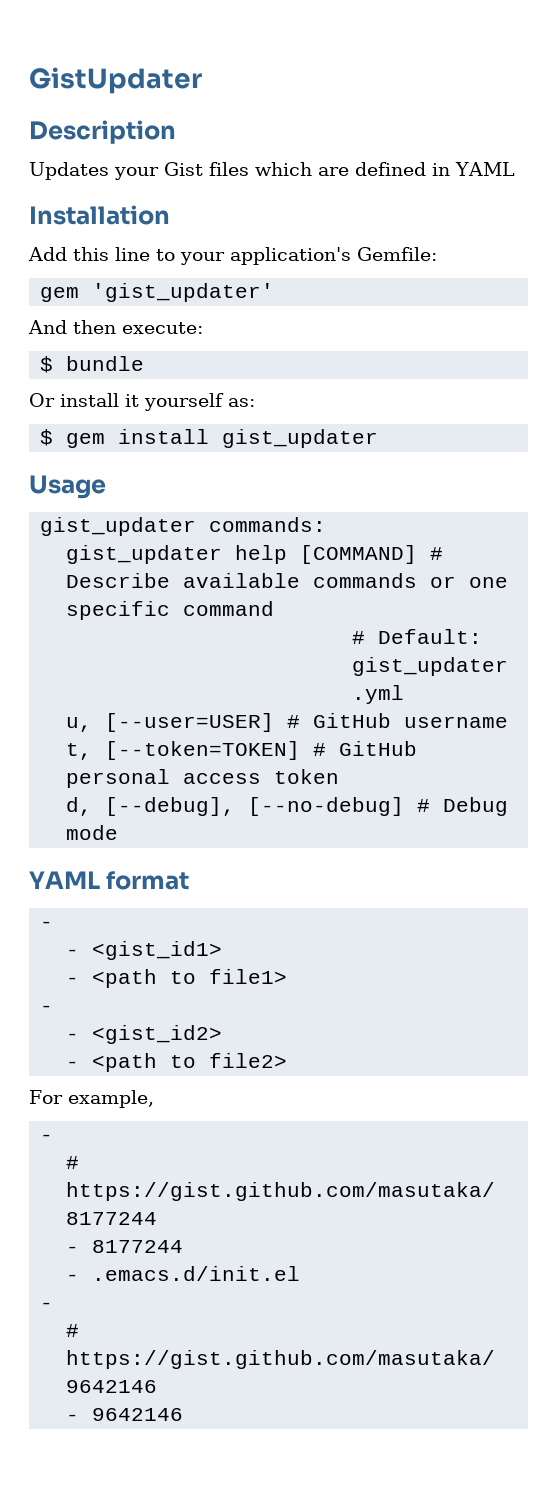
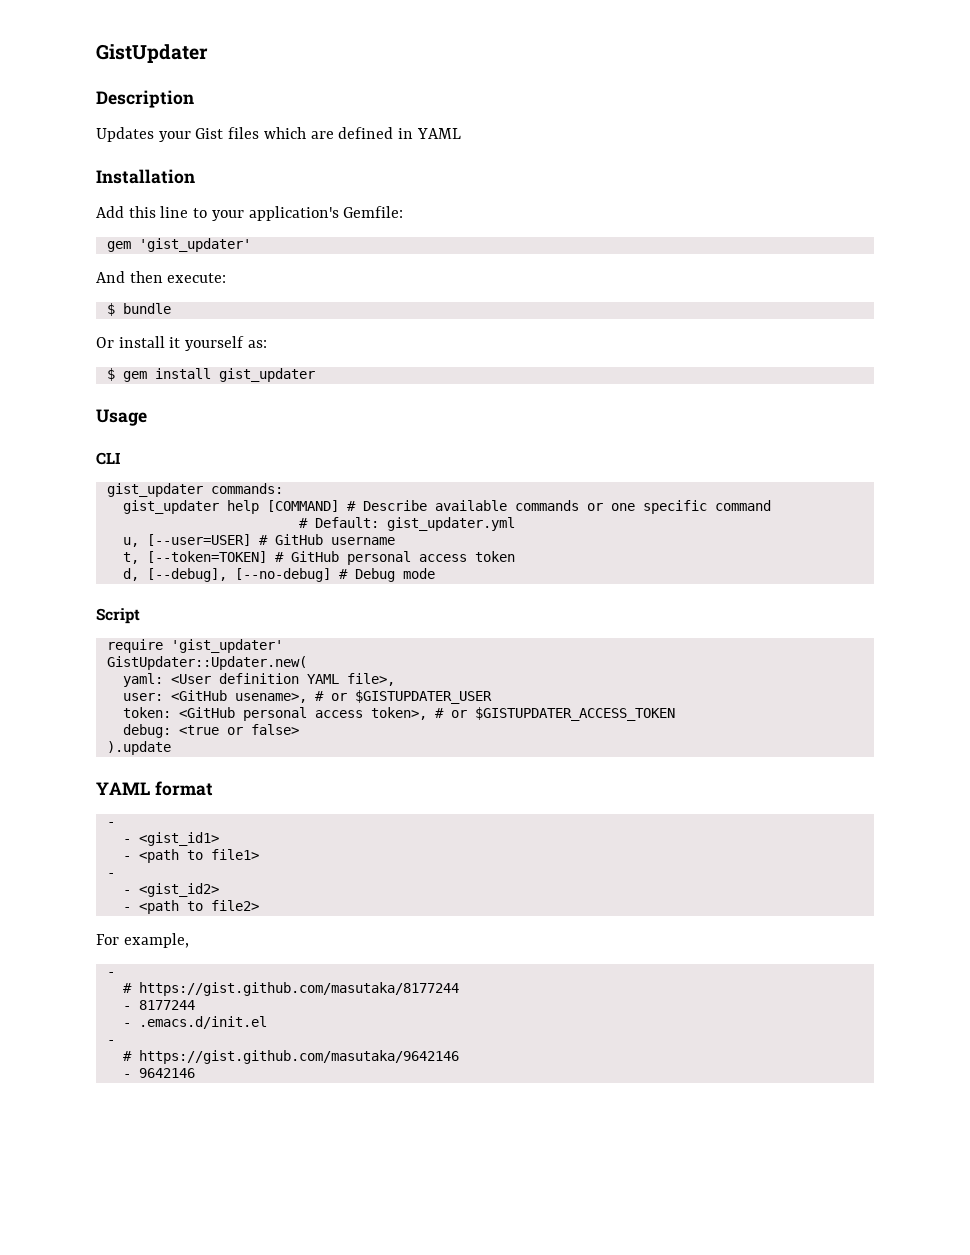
(106, 487) none -> [96,452,120,465] // CLI
(119, 832) none -> [96,608,140,624] [106,639,283,653] [106,656,307,670] [122,673,395,687] [122,690,492,704] [122,707,675,721] [122,724,299,738] [106,741,171,755] // Script // require 'gist_updater' // GistUpdater::Updater.new( // yaml: <User definition YAML file>, // user: <GitHub usename>, # or $GISTUPDATER_USER // token: <GitHub personal access token>, # or $GISTUPDATER_ACCESS_TOKEN // debug: <true or false> // ).update

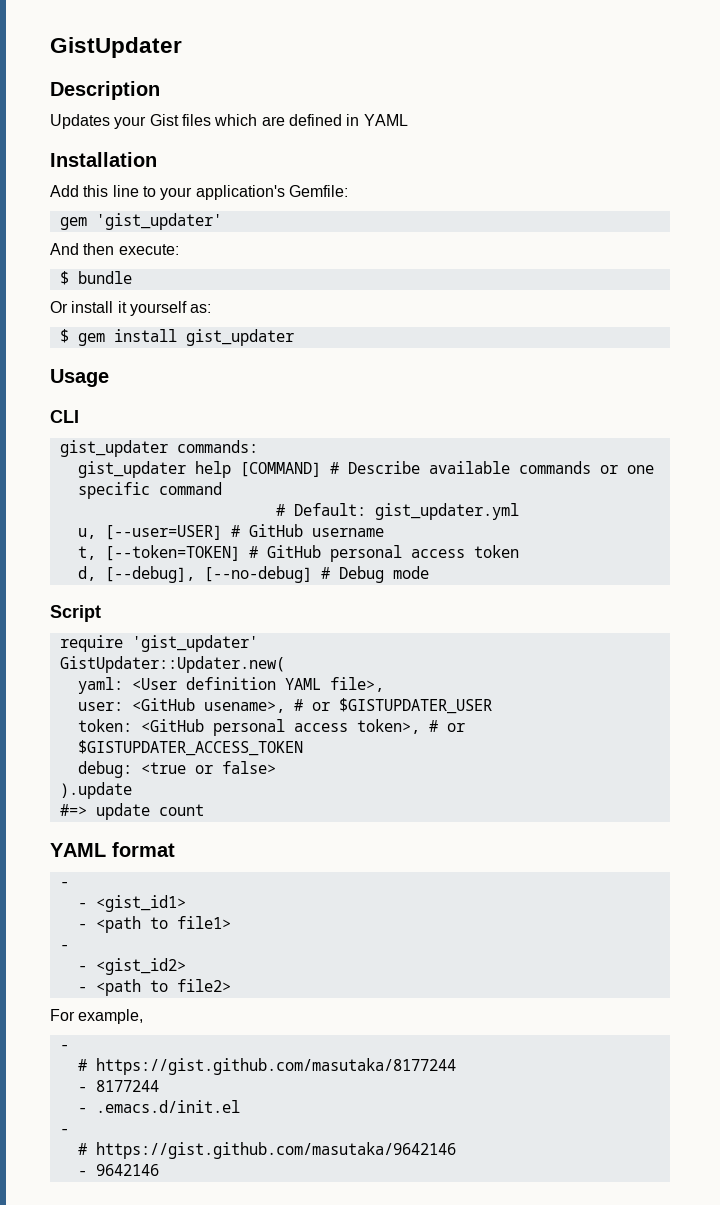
(171, 748) none -> [59,803,204,820] // #=> update count

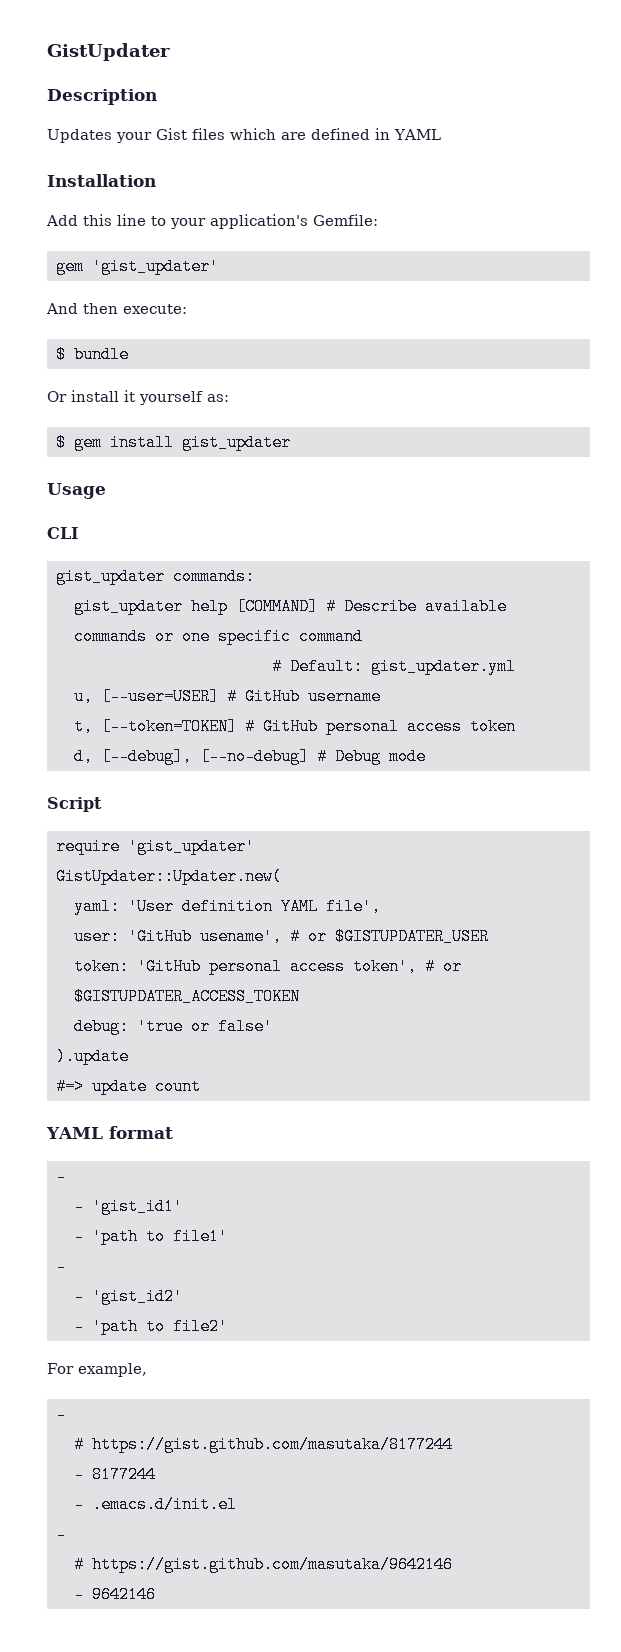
[131,678,177,690] <User -> [128,898,174,915] 'User
[329,677,384,692] file>, -> [326,898,381,915] file',
[131,698,285,713] <GitHub usename>, -> [128,928,282,945] 'GitHub usename',
[140,719,420,736] <GitHub personal access token>, -> [137,958,417,975] 'GitHub personal access token',
[140,761,276,774] <true or false> -> [137,1018,273,1035] 'true or false'
[95,895,186,912] [77,916,231,933] [59,945,69,950] [77,958,186,975] [77,979,231,996] <gist_id1> // - <path to file1> // - // - <gist_id2> // - <path to file2> -> [92,1198,183,1215] [74,1228,228,1245] [56,1258,66,1275] [74,1288,183,1305] [74,1318,228,1335] 'gist_id1' // - 'path to file1' // - // - 'gist_id2' // - 'path to file2'

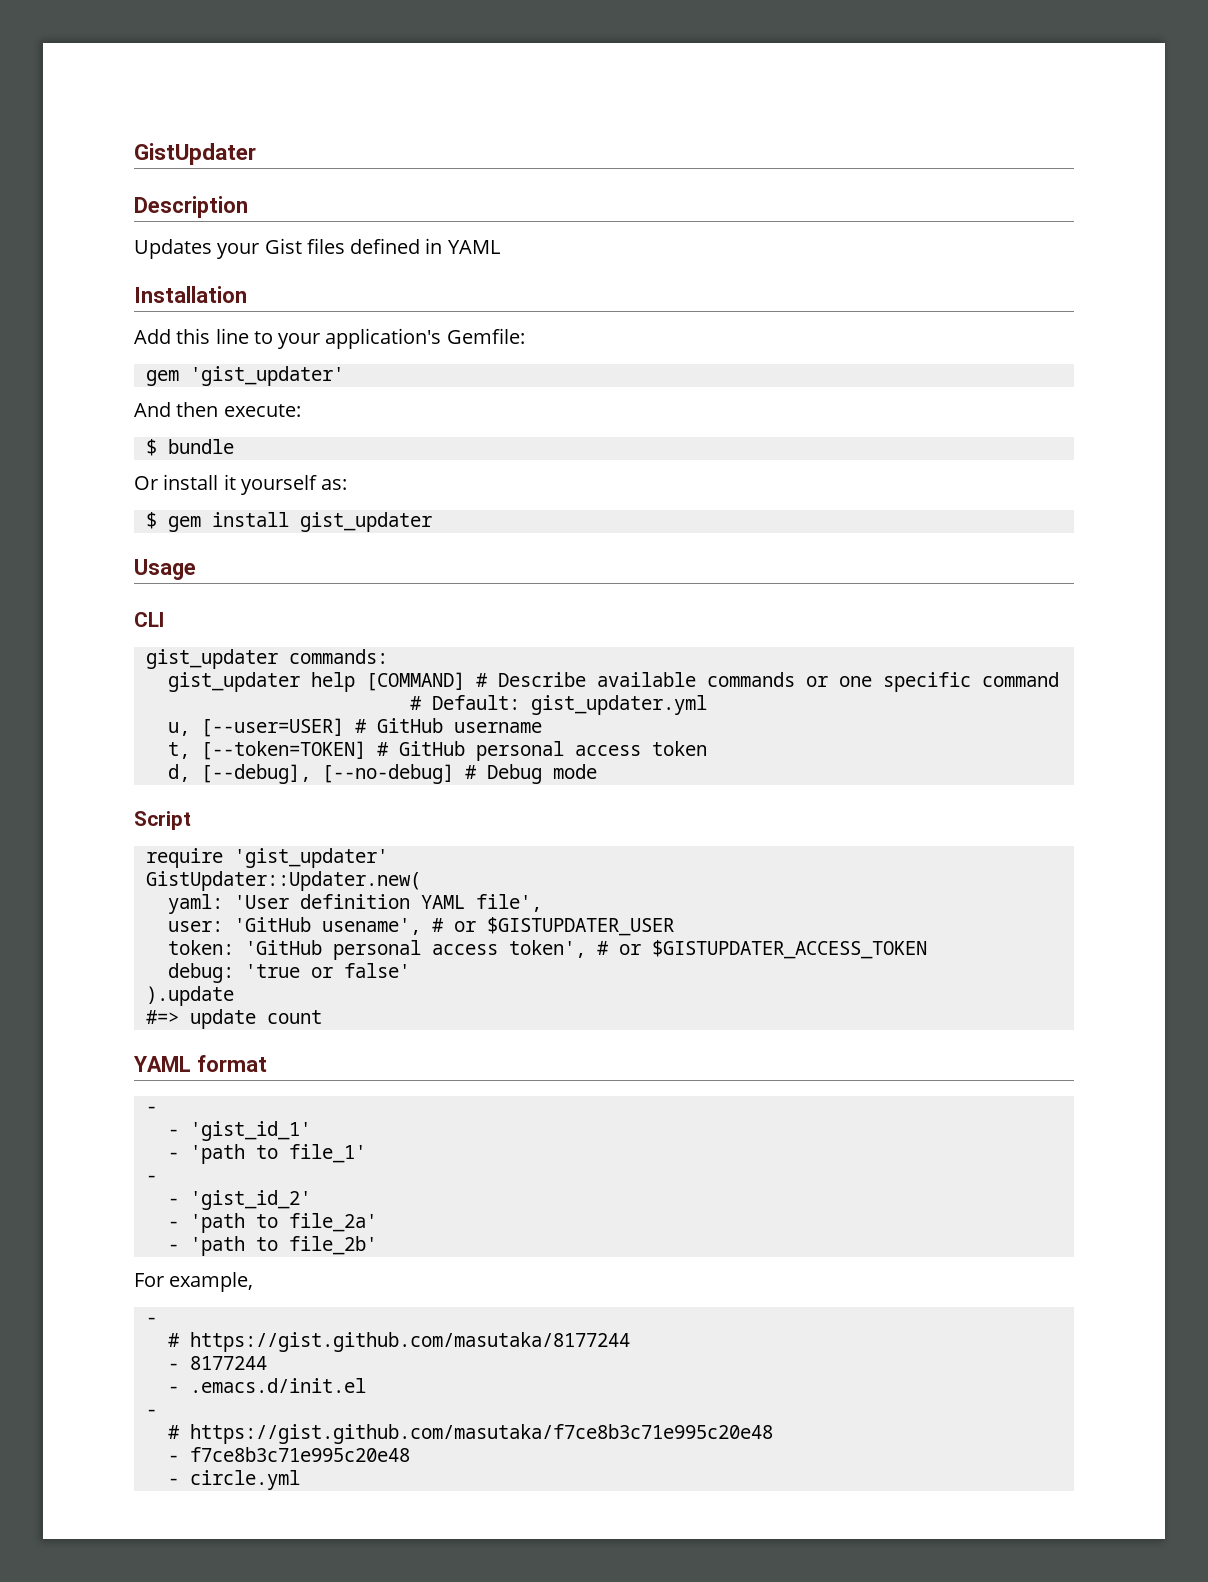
[230,128,306,140] which are -> (345, 246) none
[92,1198,183,1215] [74,1228,228,1245] [56,1258,66,1275] [74,1288,183,1305] [74,1318,228,1335] 'gist_id1' // - 'path to file1' // - // - 'gist_id2' // - 'path to file2' -> [189,1121,311,1141] [167,1144,366,1164] [145,1175,157,1182] [167,1190,311,1210] [167,1213,377,1233] [167,1236,377,1256] 'gist_id_1' // - 'path to file_1' // - // - 'gist_id_2' // - 'path to file_2a' // - 'path to file_2b'
[92,1556,453,1573] [74,1586,156,1603] https://gist.github.com/masutaka/9642146 // - 9642146 -> [189,1424,773,1444] [167,1447,410,1462] [167,1470,300,1490] https://gist.github.com/masutaka/f7ce8b3c71e995c20e48 // - f7ce8b3c71e995c20e48 // - circle.yml

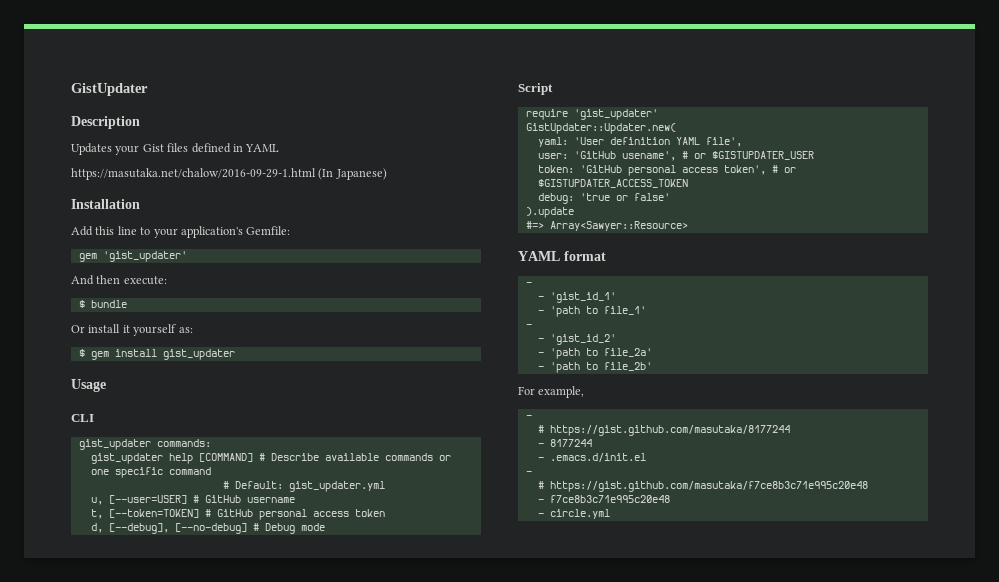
(500, 247) none -> [71,168,387,180] // https://masutaka.net/chalow/2016-09-29-1.html (In Japanese)
[189,1009,322,1029] update count -> [549,221,688,231] Array<Sawyer::Resource>

